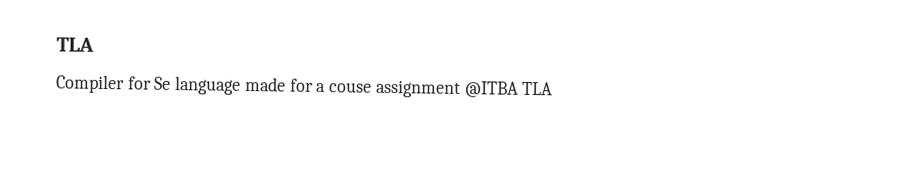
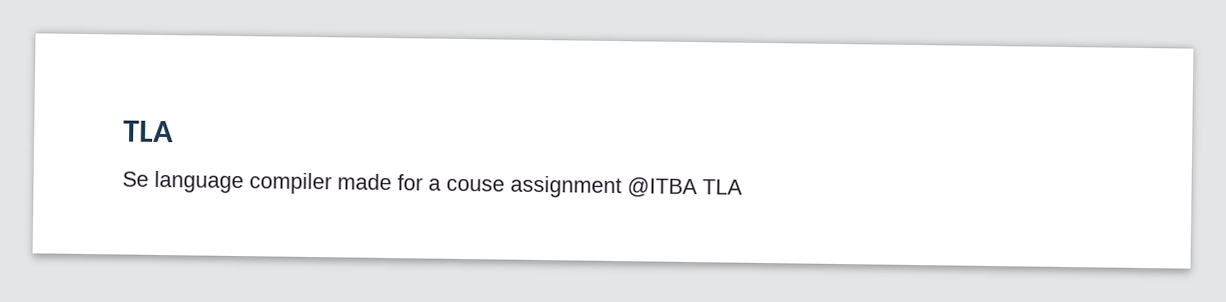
[55,74,152,94] Compiler for -> (174, 131) none
(242, 85) none -> [249,172,332,195] compiler

